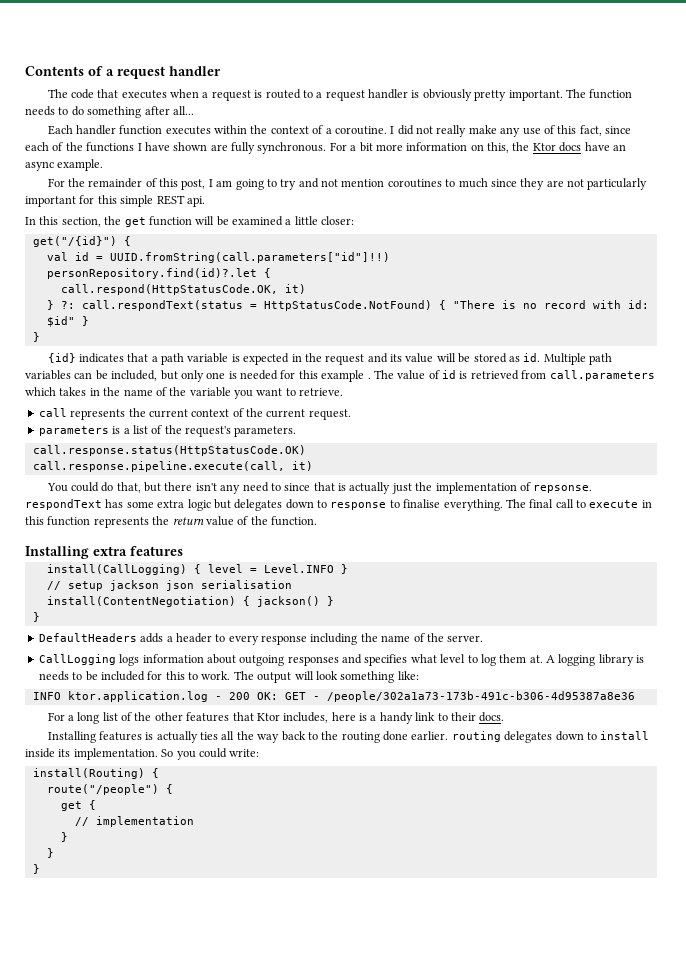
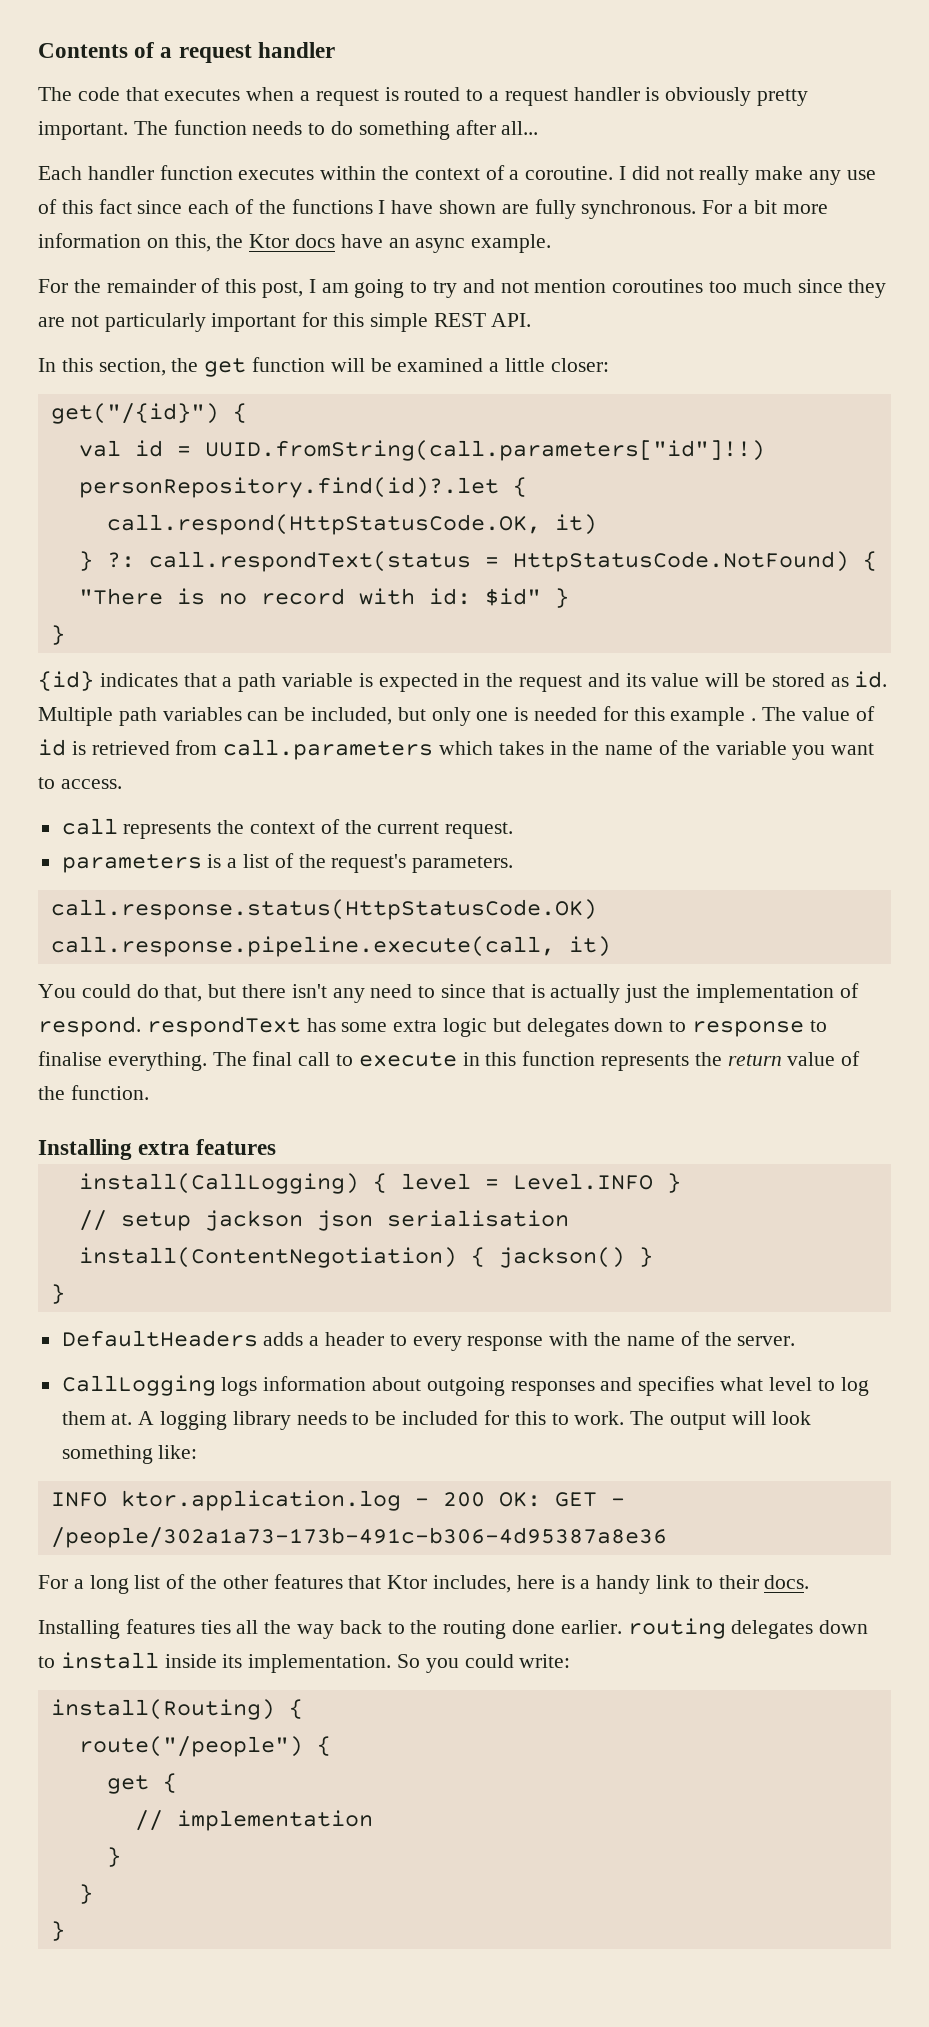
[579,125,602,136] fact, -> [98,199,132,214] fact
[445,179,456,187] to -> [709,281,738,293] too
[186,196,205,207] api. -> [491,313,532,327] API.
[299,388,344,396] retrieve. -> [60,779,122,789] access.
[148,409,188,418] current -> (245, 827) none
[533,485,593,493] repsonse. -> [38,1016,141,1037] respond.
[310,633,358,645] including -> [549,1332,589,1346] with
[636,655,645,663] is -> (291, 1420) none
[145,731,198,743] is actually -> (195, 1626) none

